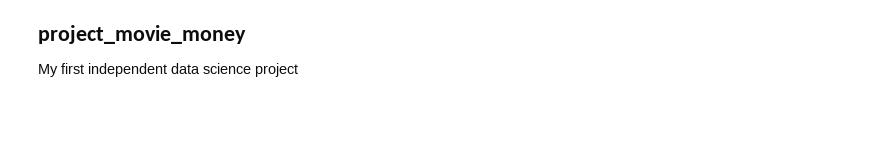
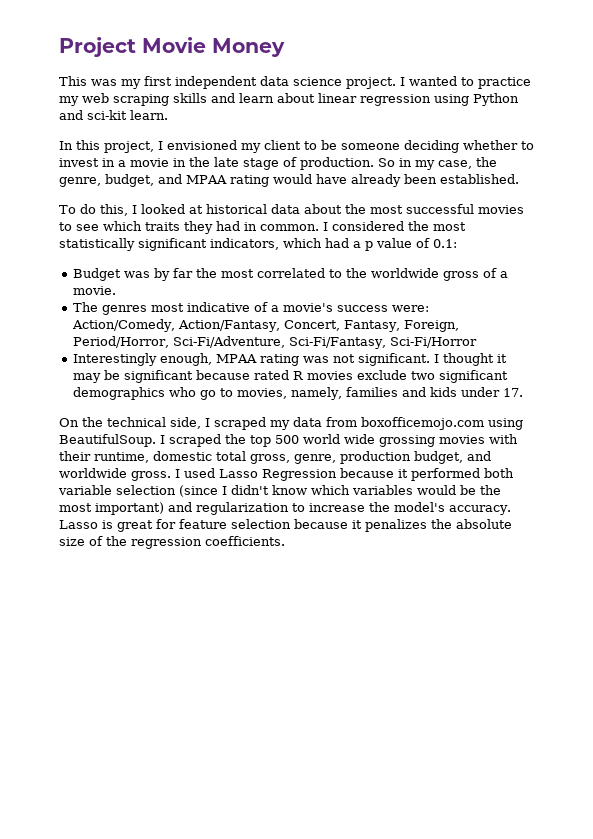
[38,25,246,44] [38,63,298,77] project_movie_money // My first independent data science project -> [59,37,285,57] [59,76,531,89] [59,93,519,106] [59,110,168,120] [59,140,534,153] [59,157,497,170] [59,174,519,187] [59,204,524,216] [59,221,466,234] [59,238,457,251] [72,268,508,281] [72,286,116,295] [72,302,429,315] [71,319,459,332] [72,336,477,349] [72,353,507,366] [72,370,508,383] [72,387,523,400] [59,417,523,430] [59,434,518,447] [59,451,491,464] [59,468,514,481] [58,485,501,497] [59,502,511,515] [59,519,512,532] [59,536,285,549] Project Movie Money // This was my first independent data science project. I wanted to practice my web scraping skills and learn about linear regression using Python and sci-kit learn. // In this project, I envisioned my client to be someone deciding whether to invest in a movie in the late stage of production. So in my case, the genre, budget, and MPAA rating would have already been established. // To do this, I looked at historical data about the most successful movies to see which traits they had in common. I considered the most statistically significant indicators, which had a p value of 0.1: // Budget was by far the most correlated to the worldwide gross of a movie. // The genres most indicative of a movie's success were: Action/Comedy, Action/Fantasy, Concert, Fantasy, Foreign, Period/Horror, Sci-Fi/Adventure, Sci-Fi/Fantasy, Sci-Fi/Horror // Interestingly enough, MPAA rating was not significant. I thought it may be significant because rated R movies exclude two significant demographics who go to movies, namely, families and kids under 17. // On the technical side, I scraped my data from boxofficemojo.com using BeautifulSoup. I scraped the top 500 world wide grossing movies with their runtime, domestic total gross, genre, production budget, and worldwide gross. I used Lasso Regression because it performed both variable selection (since I didn't know which variables would be the most important) and regularization to increase the model's accuracy. Lasso is great for feature selection because it penalizes the absolute size of the regression coefficients.

